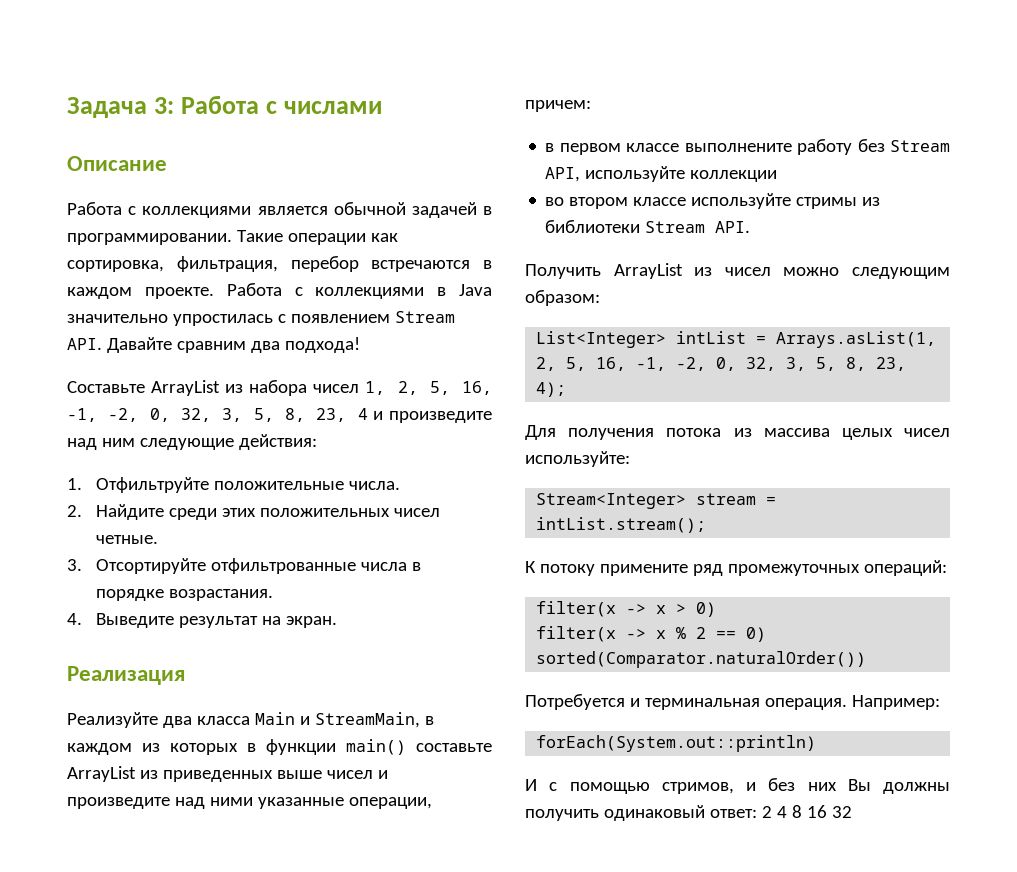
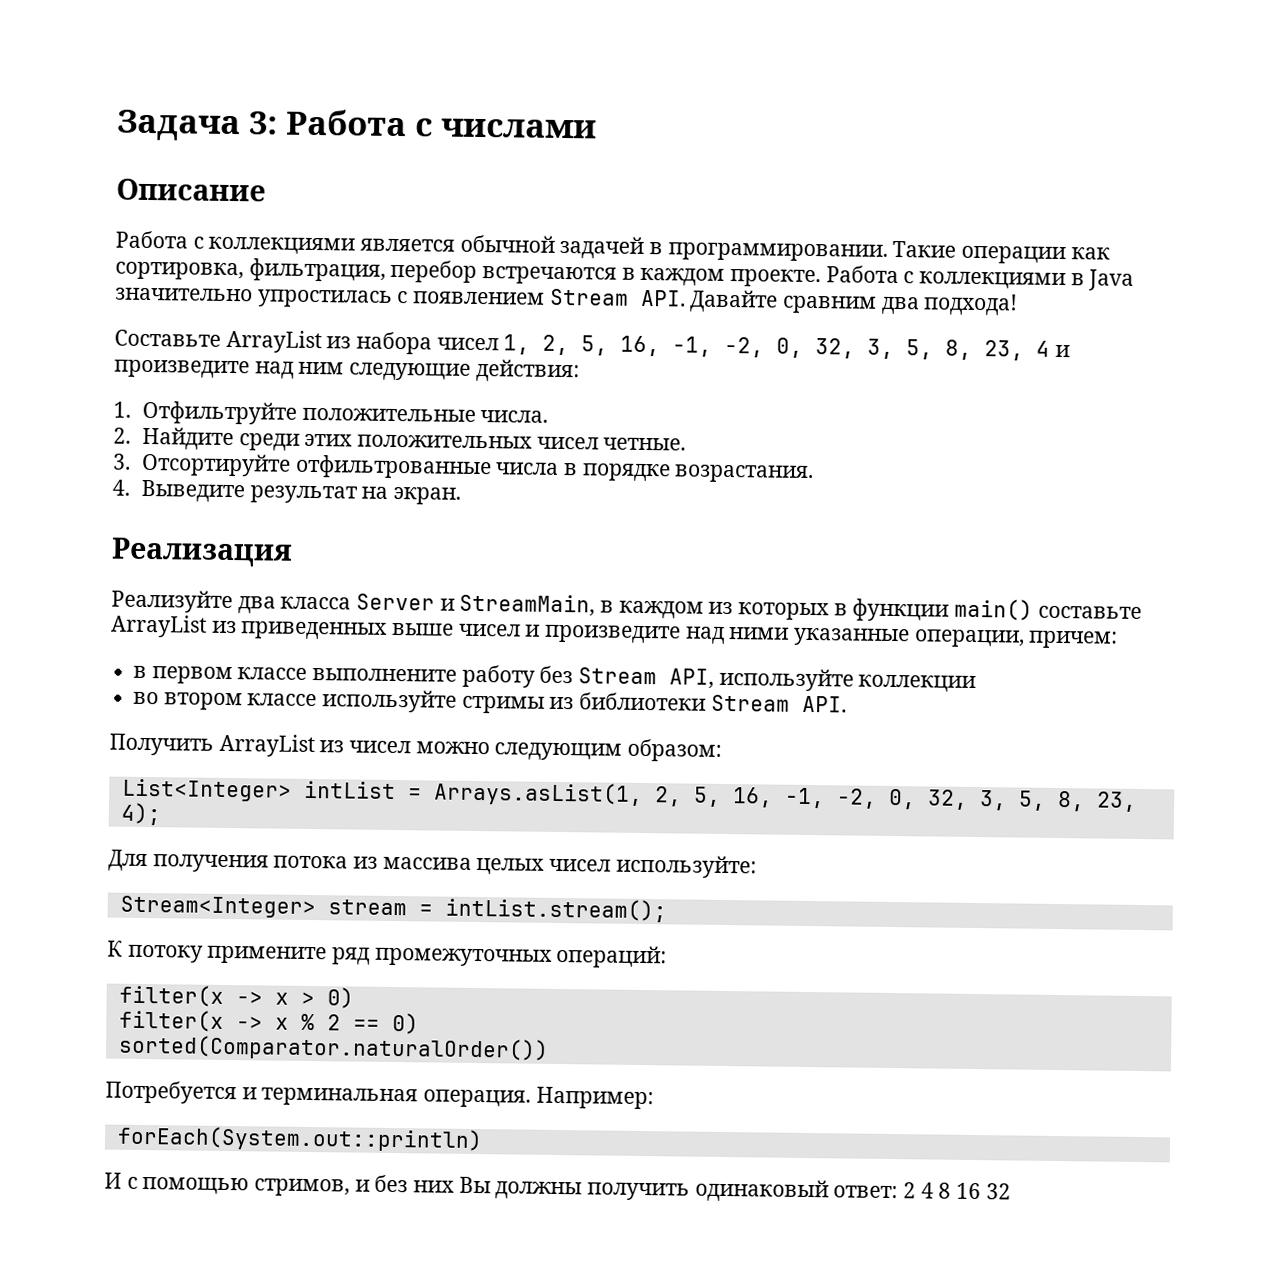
[254,712,295,725] Main -> [356,593,436,611] Server

